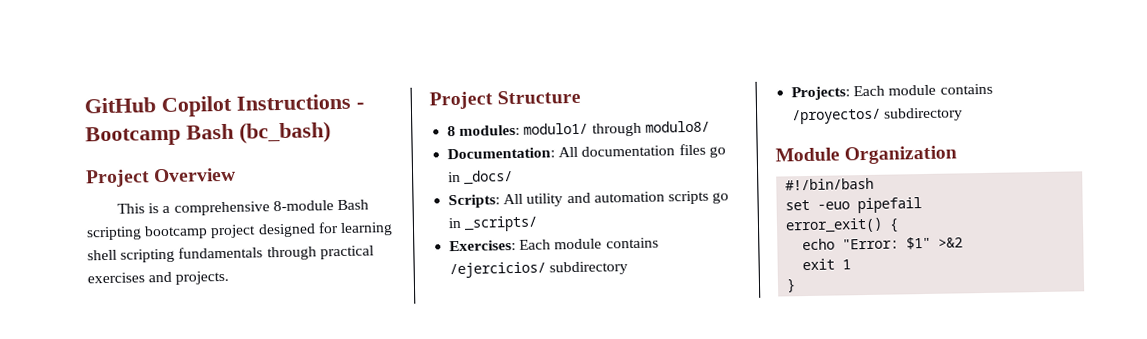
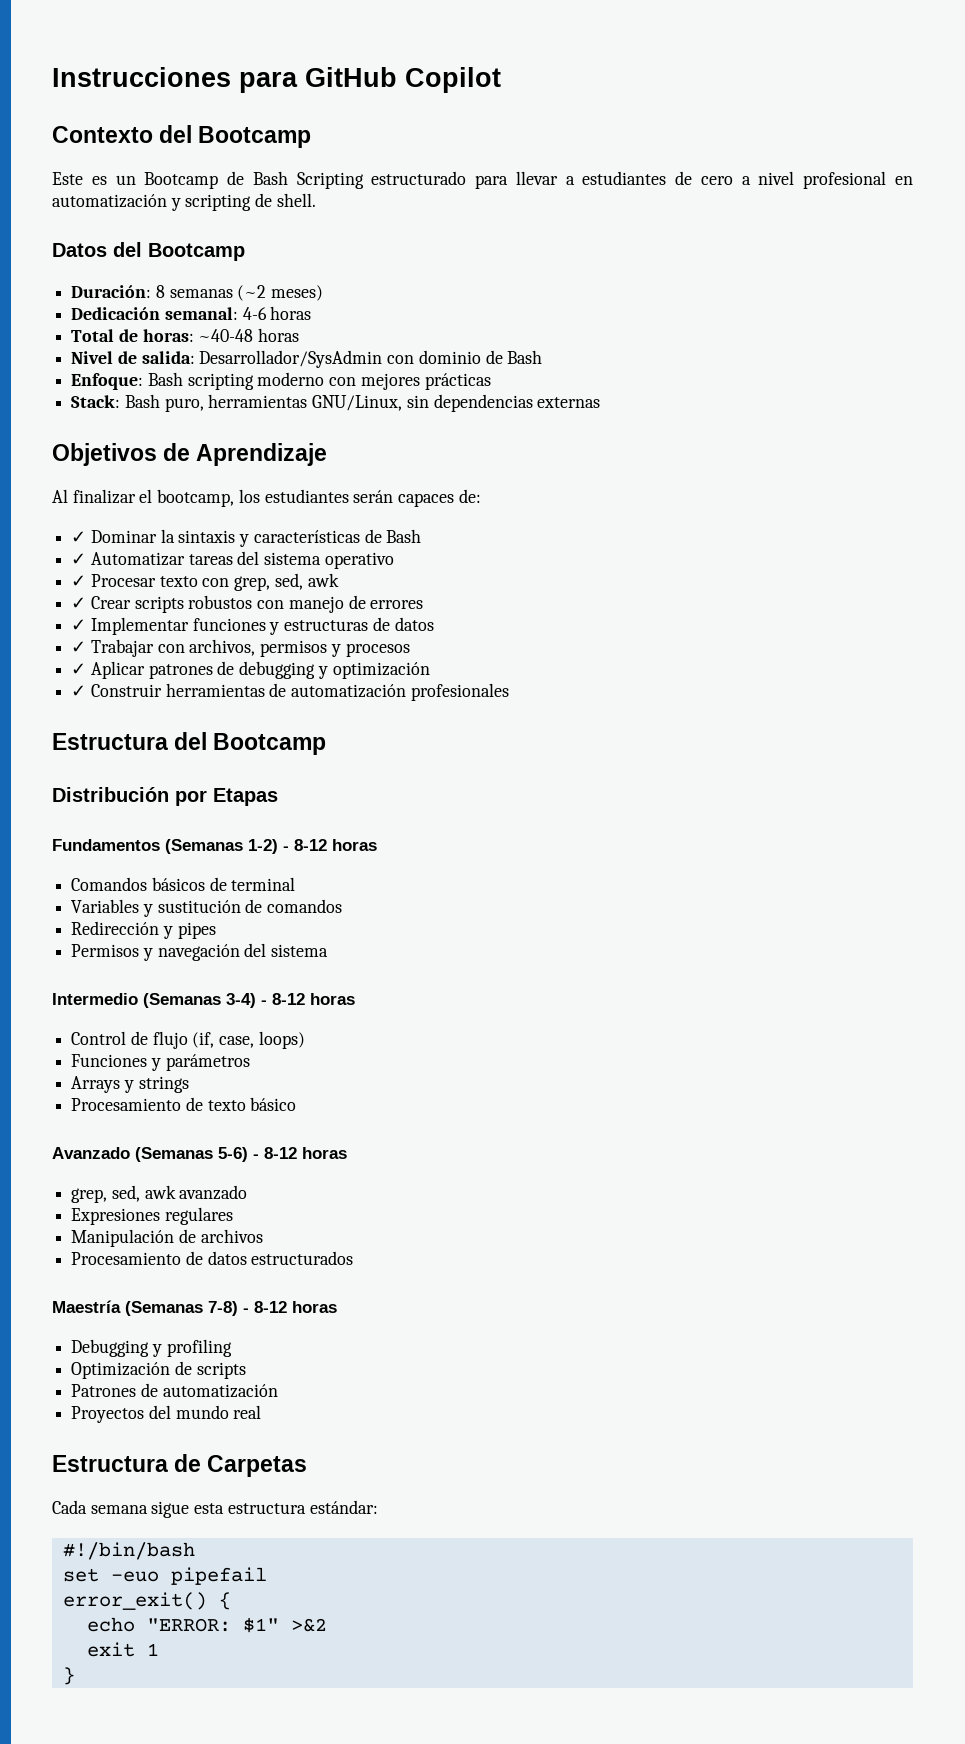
(84, 105) none -> [52,67,298,93] Instrucciones para
[236,93,364,111] [85,121,331,147] [85,167,237,188] [117,199,370,216] [86,222,393,241] [87,245,374,263] [87,270,230,285] [429,89,582,110] [447,120,710,137] [447,143,726,160] [448,170,514,185] [448,190,730,209] [448,215,539,232] [449,237,659,252] [449,261,629,279] [791,83,993,101] [792,107,964,125] [775,145,958,165] Instructions - Bootcamp Bash (bc_bash) // Project Overview // This is a comprehensive 8-module Bash scripting bootcamp project designed for learning shell scripting fundamentals through practical exercises and projects. // Project Structure // 8 modules: modulo1/ through modulo8/ // Documentation: All documentation files go in _docs/ // Scripts: All utility and automation scripts go in _scripts/ // Exercises: Each module contains /ejercicios/ subdirectory // Projects: Each module contains /proyectos/ subdirectory // Module Organization -> [52,125,312,148] [52,171,913,189] [52,193,316,211] [52,242,245,261] [71,285,324,301] [71,306,312,320] [71,328,300,342] [71,350,543,368] [71,372,491,390] [71,394,601,412] [52,443,328,466] [52,489,481,507] [71,529,422,547] [71,551,394,569] [71,573,339,591] [71,595,424,613] [71,617,434,635] [71,639,410,657] [71,661,430,679] [71,683,509,701] [52,732,327,755] [52,787,278,806] [52,839,377,854] [71,877,296,891] [71,899,343,917] [71,921,216,939] [71,943,329,961] [52,993,355,1008] [71,1031,305,1049] [71,1054,250,1071] [71,1076,189,1093] [71,1097,297,1111] [52,1147,347,1162] [71,1185,248,1203] [71,1207,233,1225] [71,1229,263,1247] [71,1251,354,1265] [52,1300,337,1316] [71,1339,232,1357] [71,1361,246,1379] [71,1383,278,1398] [71,1405,262,1423] [52,1454,308,1477] [52,1500,378,1518] // Contexto del Bootcamp // Este es un Bootcamp de Bash Scripting estructurado para llevar a estudiantes de cero a nivel profesional en automatización y scripting de shell. // Datos del Bootcamp // Duración: 8 semanas (~2 meses) // Dedicación semanal: 4-6 horas // Total de horas: ~40-48 horas // Nivel de salida: Desarrollador/SysAdmin con dominio de Bash // Enfoque: Bash scripting moderno con mejores prácticas // Stack: Bash puro, herramientas GNU/Linux, sin dependencias externas // Objetivos de Aprendizaje // Al finalizar el bootcamp, los estudiantes serán capaces de: // ✓ Dominar la sintaxis y características de Bash // ✓ Automatizar tareas del sistema operativo // ✓ Procesar texto con grep, sed, awk // ✓ Crear scripts robustos con manejo de errores // ✓ Implementar funciones y estructuras de datos // ✓ Trabajar con archivos, permisos y procesos // ✓ Aplicar patrones de debugging y optimización // ✓ Construir herramientas de automatización profesionales // Estructura del Bootcamp // Distribución por Etapas // Fundamentos (Semanas 1-2) - 8-12 horas // Comandos básicos de terminal // Variables y sustitución de comandos // Redirección y pipes // Permisos y navegación del sistema // Intermedio (Semanas 3-4) - 8-12 horas // Control de flujo (if, case, loops) // Funciones y parámetros // Arrays y strings // Procesamiento de texto básico // Avanzado (Semanas 5-6) - 8-12 horas // grep, sed, awk avanzado // Expresiones regulares // Manipulación de archivos // Procesamiento de datos estructurados // Maestría (Semanas 7-8) - 8-12 horas // Debugging y profiling // Optimización de scripts // Patrones de automatización // Proyectos del mundo real // Estructura de Carpetas // Cada semana sigue esta estructura estándar:
[842,238,900,250] "Error: -> [146,1618,231,1632] "ERROR:

